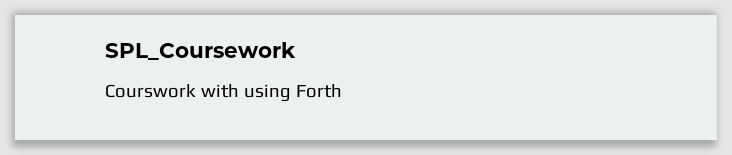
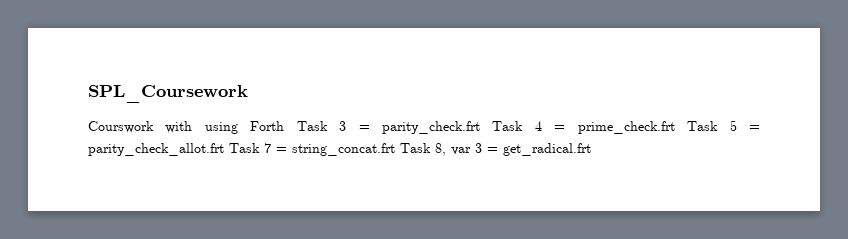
(342, 91) none -> [296,120,761,134] [88,143,591,156] Task 3 = parity_check.frt Task 4 = prime_check.frt Task 5 = parity_check_allot.frt Task 7 = string_concat.frt Task 8, var 3 = get_radical.frt

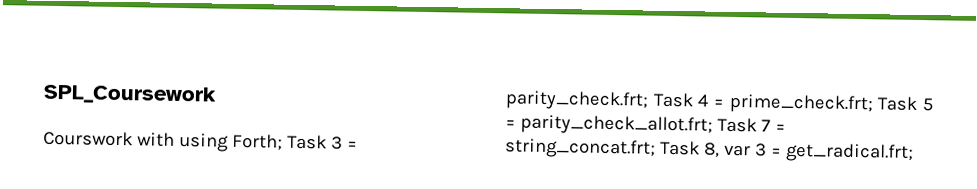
[250,121,285,131] Forth -> [231,133,283,151] Forth;
[382,121,480,134] parity_check.frt -> [505,90,649,111] parity_check.frt;
[577,121,675,134] prime_check.frt -> [728,93,874,115] prime_check.frt;
[88,143,224,156] parity_check_allot.frt -> [519,114,713,136] parity_check_allot.frt;
[292,143,395,156] string_concat.frt -> [504,138,656,159] string_concat.frt;
[503,143,591,156] get_radical.frt -> [784,142,914,163] get_radical.frt;

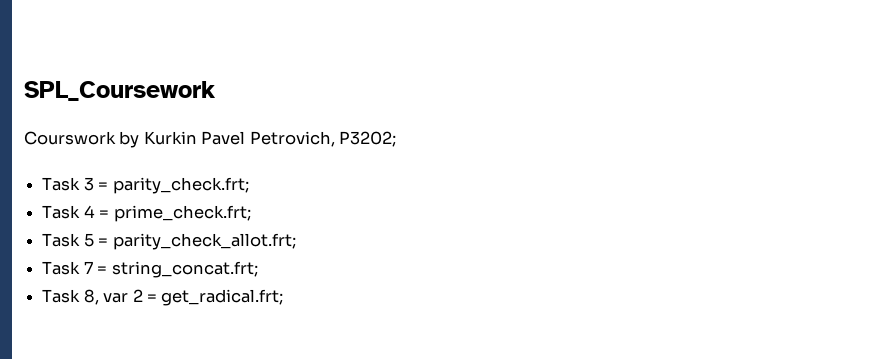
[136,132,283,152] with using Forth; -> [119,131,397,148] by Kurkin Pavel Petrovich, P3202; //
(649, 100) none -> (249, 185) //
(874, 104) none -> (251, 213) //
(713, 125) none -> (296, 241) //
(656, 148) none -> (258, 269) //
[754,143,767,157] 3 -> [132,289,143,302] 2

